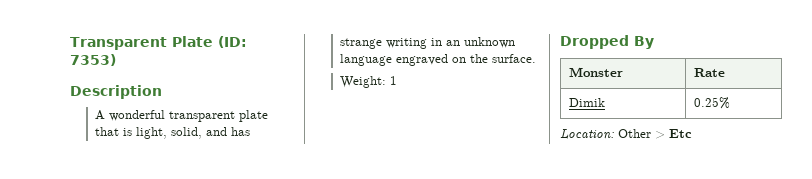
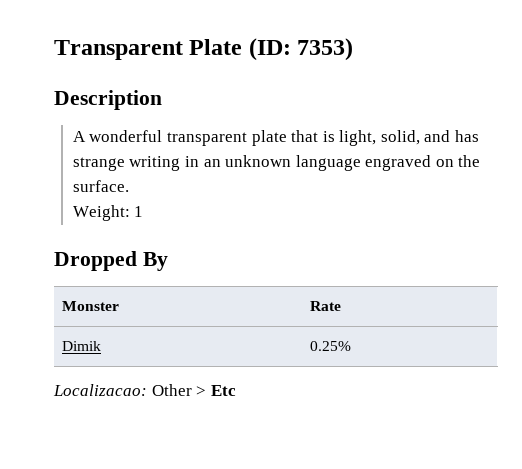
[560,129,614,140] Location: -> [53,384,147,396] Localizacao:

